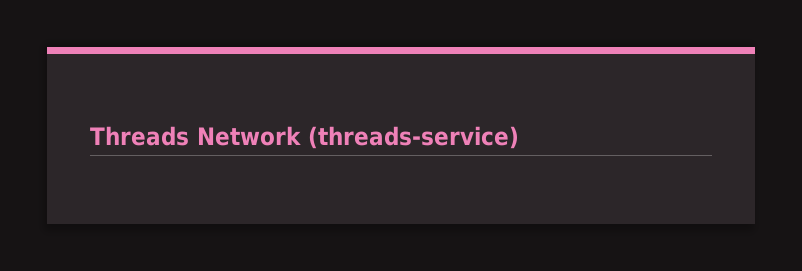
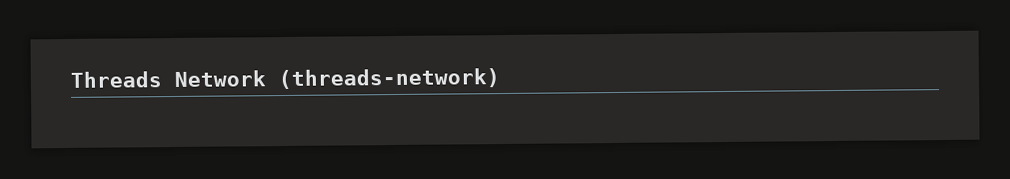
[308,126,519,149] (threads-service) -> [278,68,500,90] (threads-network)

